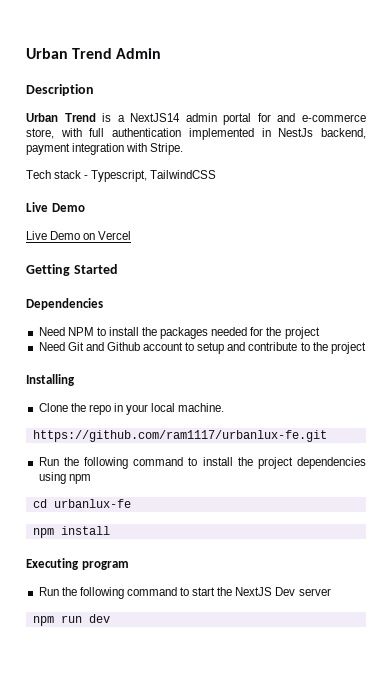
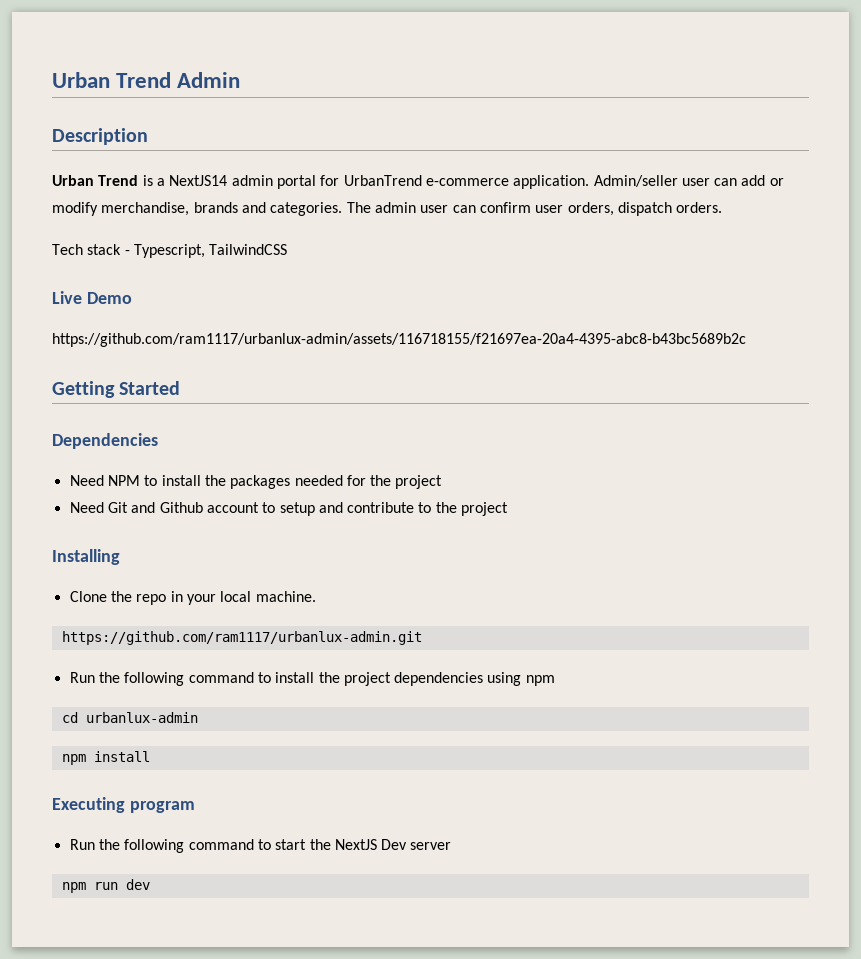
[277,113,366,122] [26,128,367,140] [26,143,184,155] and e-commerce store, with full authentication implemented in NestJs backend, payment integration with Stripe. -> [343,175,784,189] [52,202,723,216] UrbanTrend e-commerce application. Admin/seller user can add or modify merchandise, brands and categories. The admin user can confirm user orders, dispatch orders.
[26,231,132,240] Live Demo on Vercel -> [52,333,746,347] https://github.com/ram1117/urbanlux-admin/assets/116718155/f21697ea-20a4-4395-abc8-b43bc5689b2c
[32,430,327,442] https://github.com/ram1117/urbanlux-fe.git -> [61,631,422,645] https://github.com/ram1117/urbanlux-admin.git
[53,499,131,508] urbanlux-fe -> [85,712,198,723] urbanlux-admin

